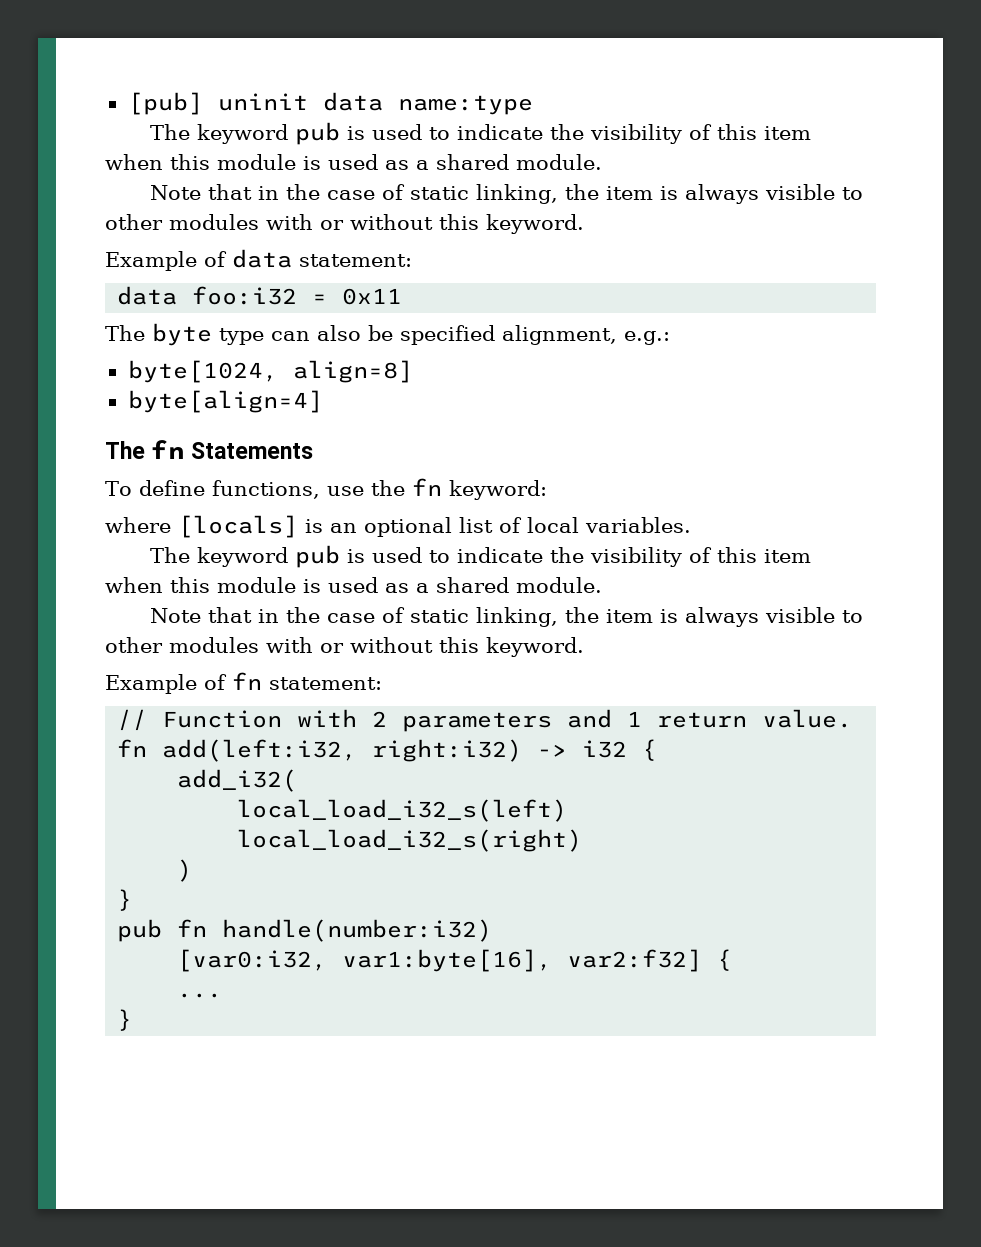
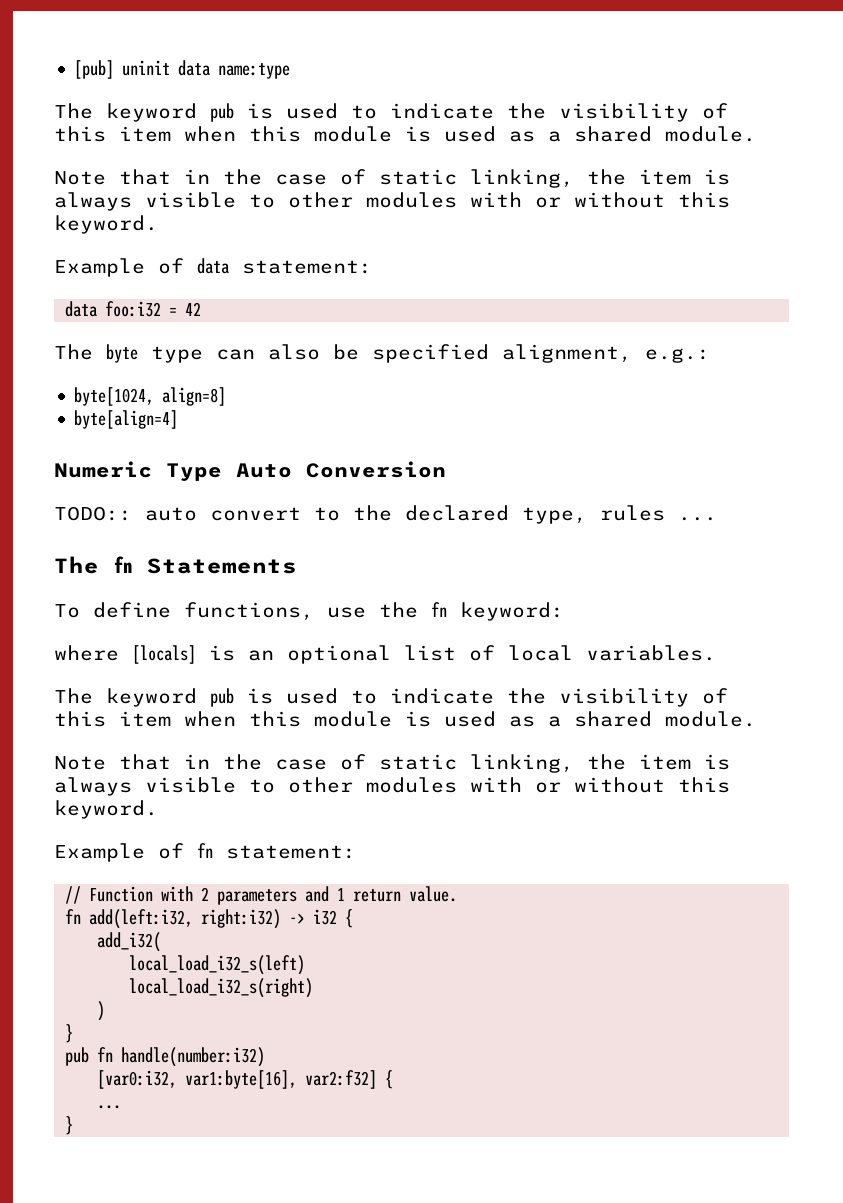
[342,288,403,305] 0x11 -> [185,302,202,316] 42
(323, 401) none -> [54,461,446,481] [54,505,717,524] // Numeric Type Auto Conversion // TODO:: auto convert to the declared type, rules ...

